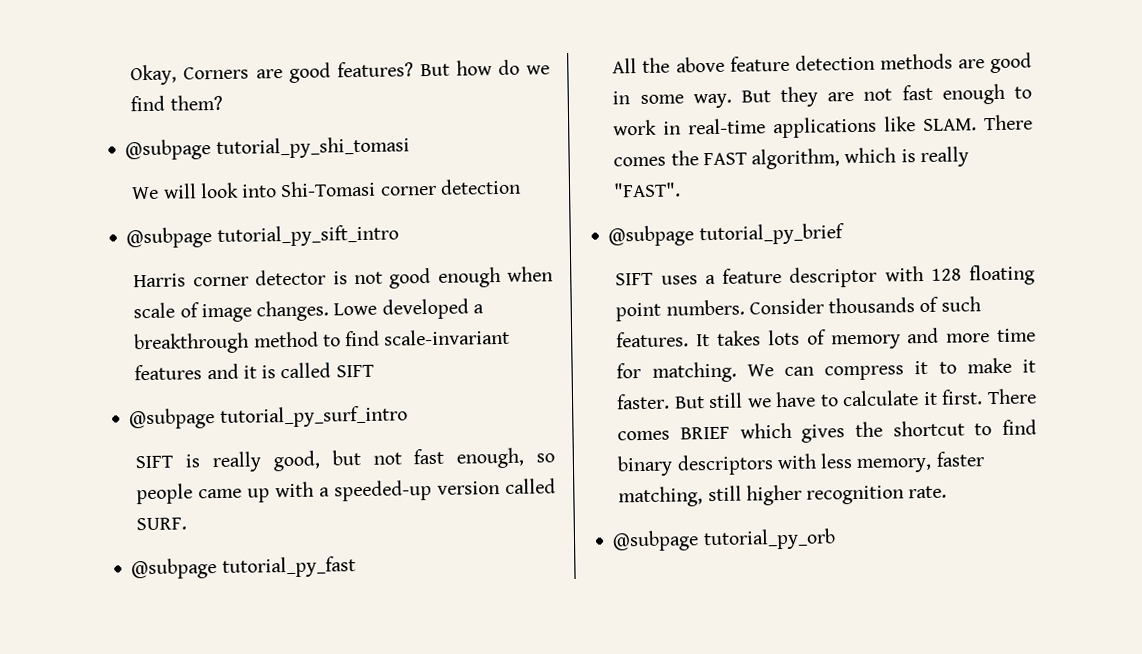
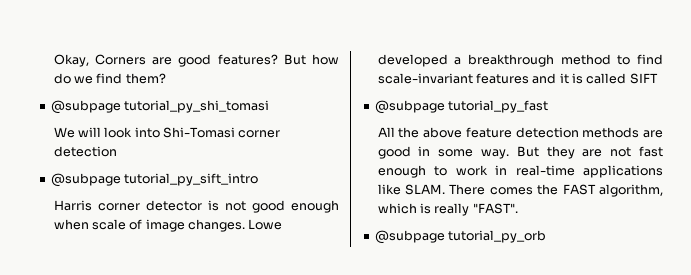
[129,405,408,430] [135,447,555,473] [136,478,556,505] [136,517,188,531] // @subpage tutorial_py_surf_intro // SIFT is really good, but not fast enough, so people came up with a speeded-up version called SURF. -> (658, 78) none
[608,223,845,247] [615,264,1035,288] [615,296,981,322] [616,327,1036,350] [616,357,1036,383] [616,388,1037,410] [617,419,1037,443] [617,451,985,477] [618,484,948,508] // @subpage tutorial_py_brief // SIFT uses a feature descriptor with 128 floating point numbers. Consider thousands of such features. It takes lots of memory and more time for matching. We can compress it to make it faster. But still we have to calculate it first. There comes BRIEF which gives the shortcut to find binary descriptors with less memory, faster matching, still higher recognition rate. -> (518, 208) none

